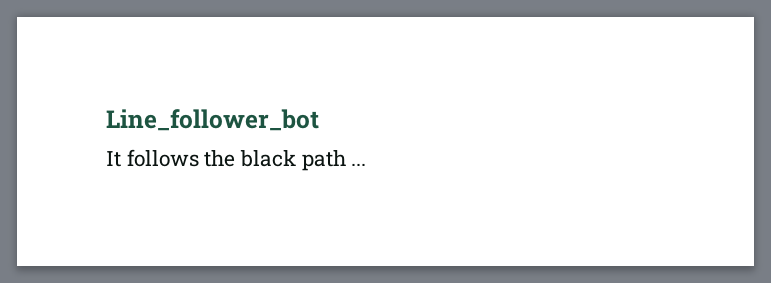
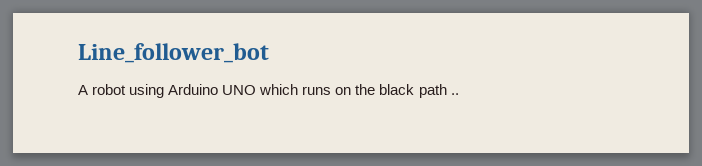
[106,149,199,167] It follows -> [78,84,352,98] A robot using Arduino UNO which runs on
[351,163,367,166] ... -> [450,93,459,95] ..

